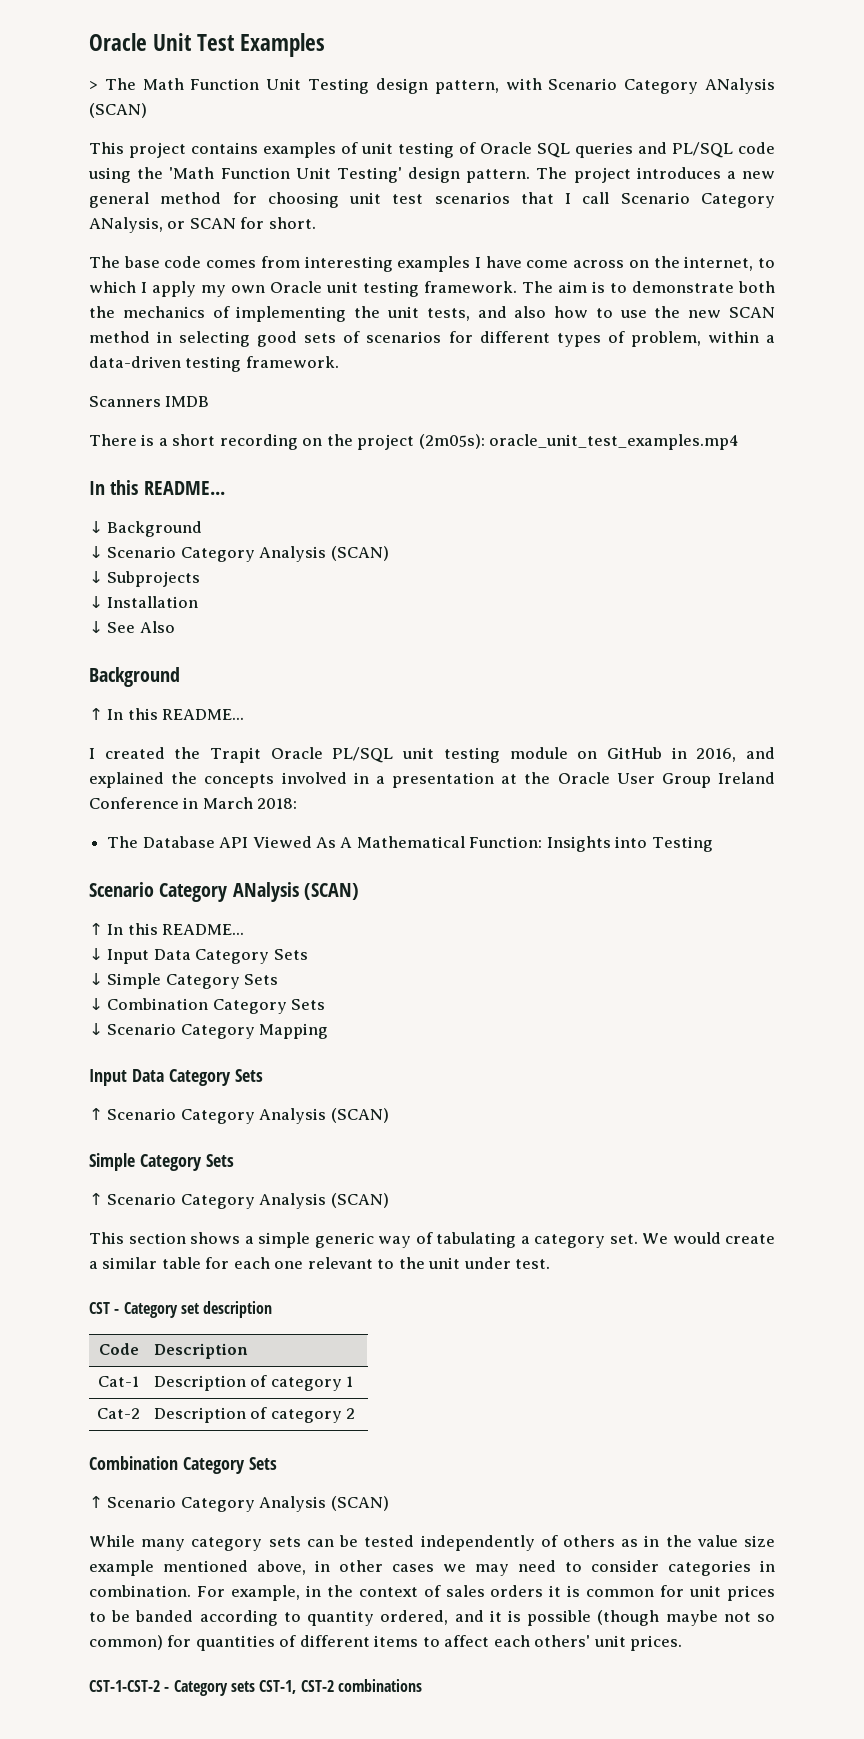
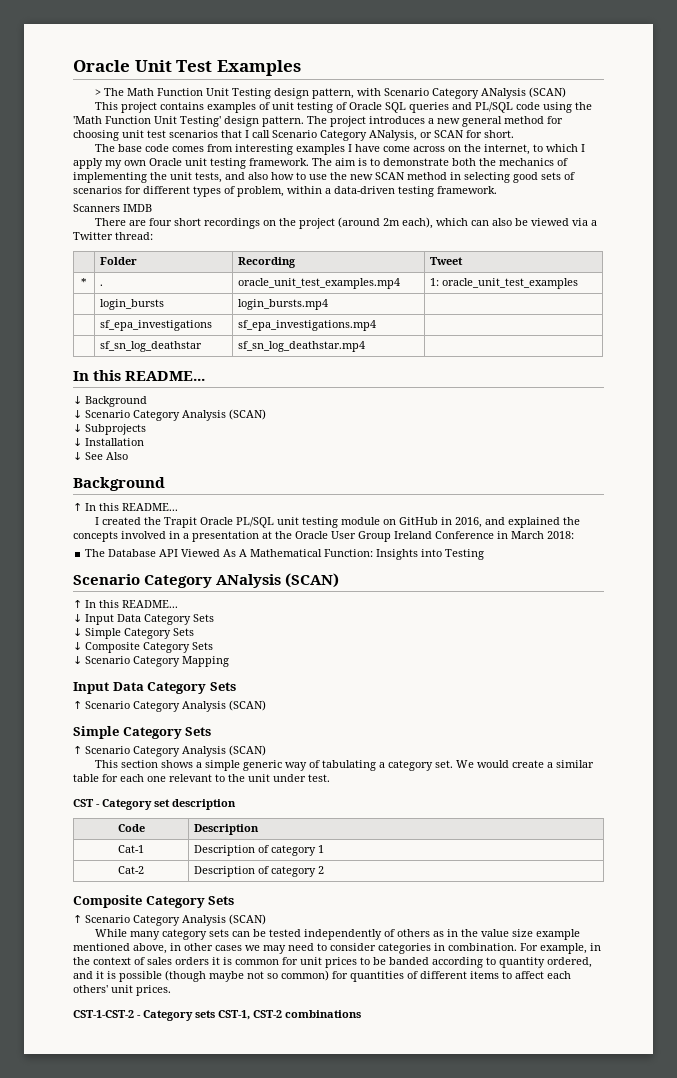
[141,434,740,450] is a short recording on the project (2m05s): oracle_unit_test_examples.mp4 -> [128,217,597,229] [73,232,153,240] [100,257,138,265] [238,257,297,268] [430,257,464,265] [81,278,87,286] [100,284,104,286] [238,278,401,289] [430,278,579,289] [100,299,165,310] [238,299,329,310] [100,320,213,331] [238,320,377,331] [100,341,203,352] [238,341,366,352] are four short recordings on the project (around 2m each), which can also be viewed via a Twitter thread: // | Folder | Recording | Tweet // * | . | oracle_unit_test_examples.mp4 | 1: oracle_unit_test_examples // | login_bursts | login_bursts.mp4 | // | sf_epa_investigations | sf_epa_investigations.mp4 | // | sf_sn_log_deathstar | sf_sn_log_deathstar.mp4 |
[107,998,209,1010] Combination -> [85,642,140,653] Composite
[89,1456,178,1470] Combination -> [73,895,142,908] Composite

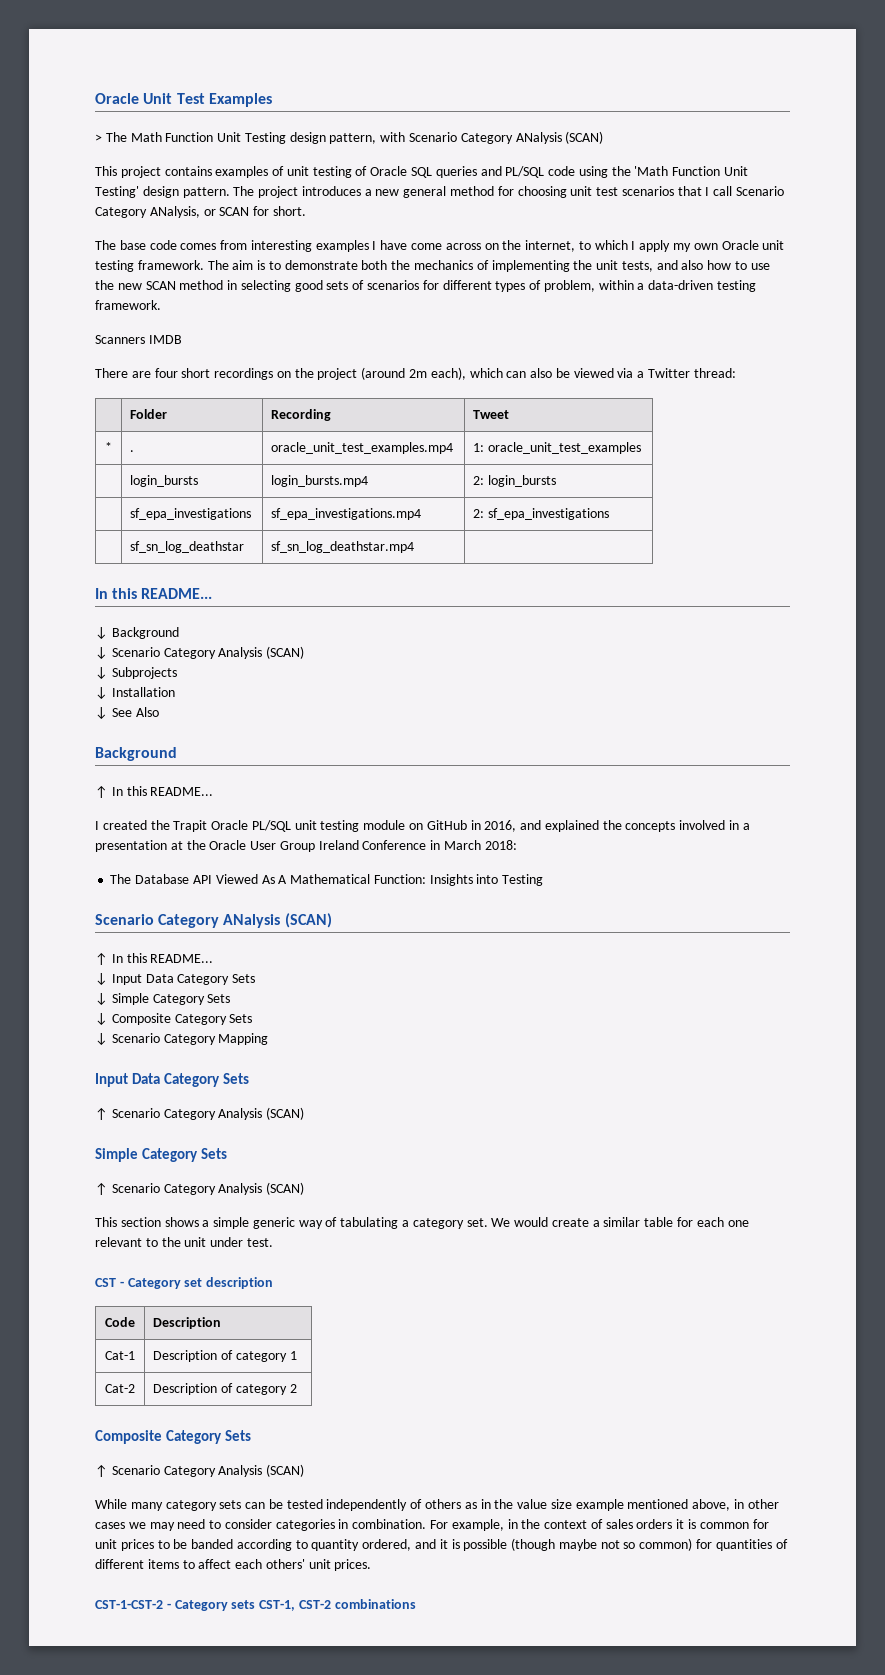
(329, 304) none -> [473,475,557,487] 2: login_bursts
(377, 325) none -> [473,508,610,520] 2: sf_epa_investigations

